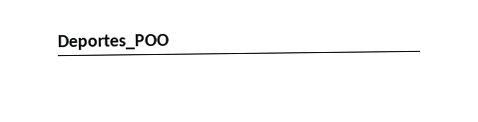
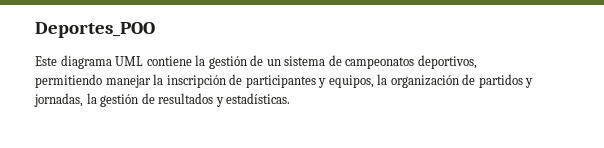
(169, 42) none -> [35,55,477,69] [35,74,534,88] [34,93,291,107] // Este diagrama UML contiene la gestión de un sistema de campeonatos deportivos, permitiendo manejar la inscripción de participantes y equipos, la organización de partidos y jornadas, la gestión de resultados y estadísticas.

